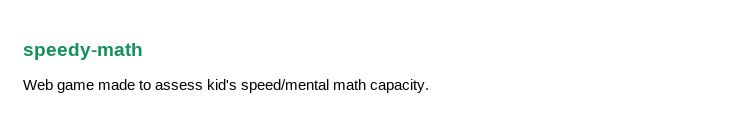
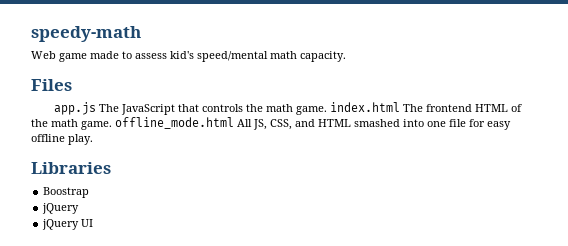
(430, 86) none -> [31,79,72,91] [53,102,522,115] [31,117,511,130] [31,134,93,145] [31,162,111,174] [43,187,90,198] [42,203,80,214] [42,219,94,230] // Files // app.js The JavaScript that controls the math game. index.html The frontend HTML of the math game. offline_mode.html All JS, CSS, and HTML smashed into one file for easy offline play. // Libraries // Boostrap // jQuery // jQuery UI

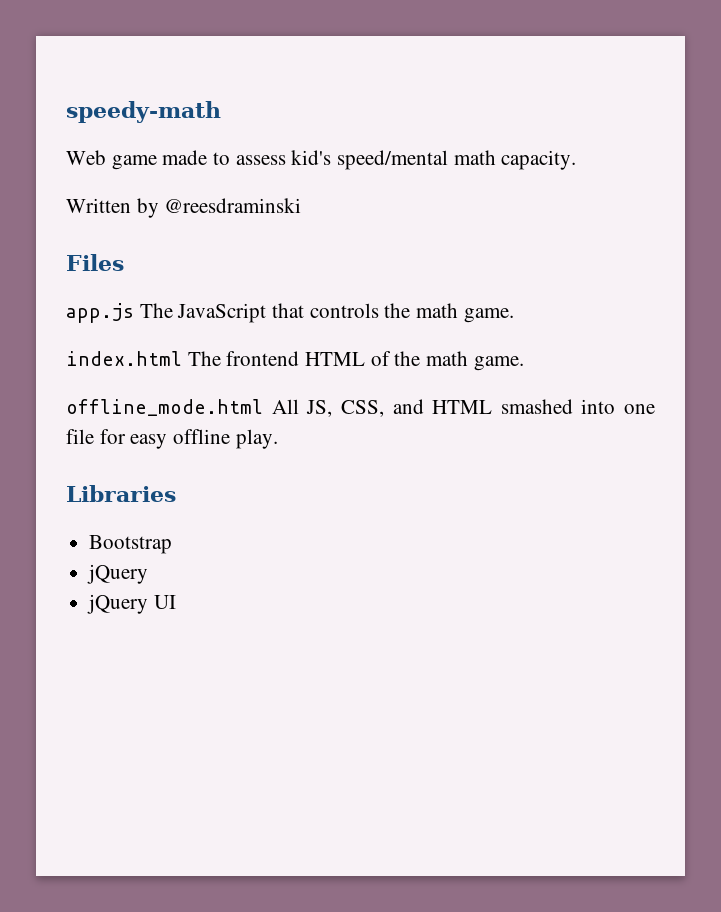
(346, 56) none -> [66,198,302,218] // Written by @reesdraminski
(327, 110) none -> (514, 315) //
(112, 125) none -> (524, 363) //
[43,187,90,198] Boostrap -> [89,535,173,554] Bootstrap

